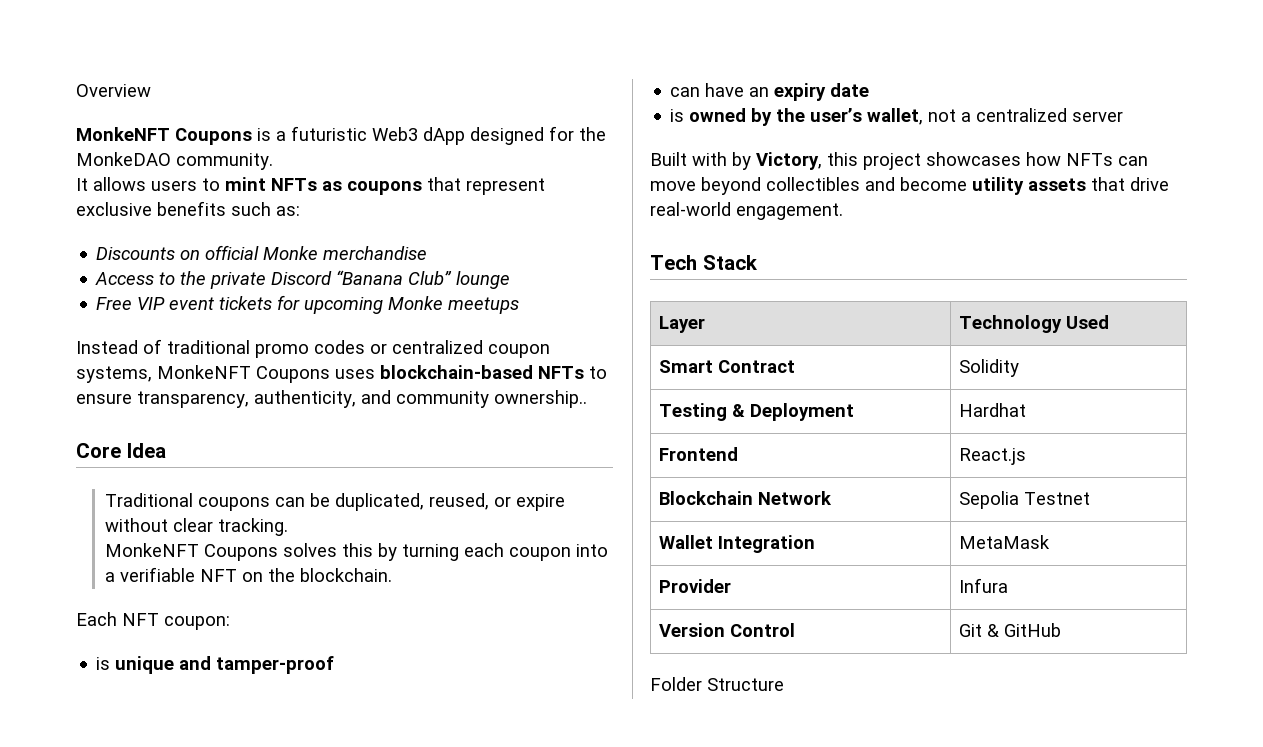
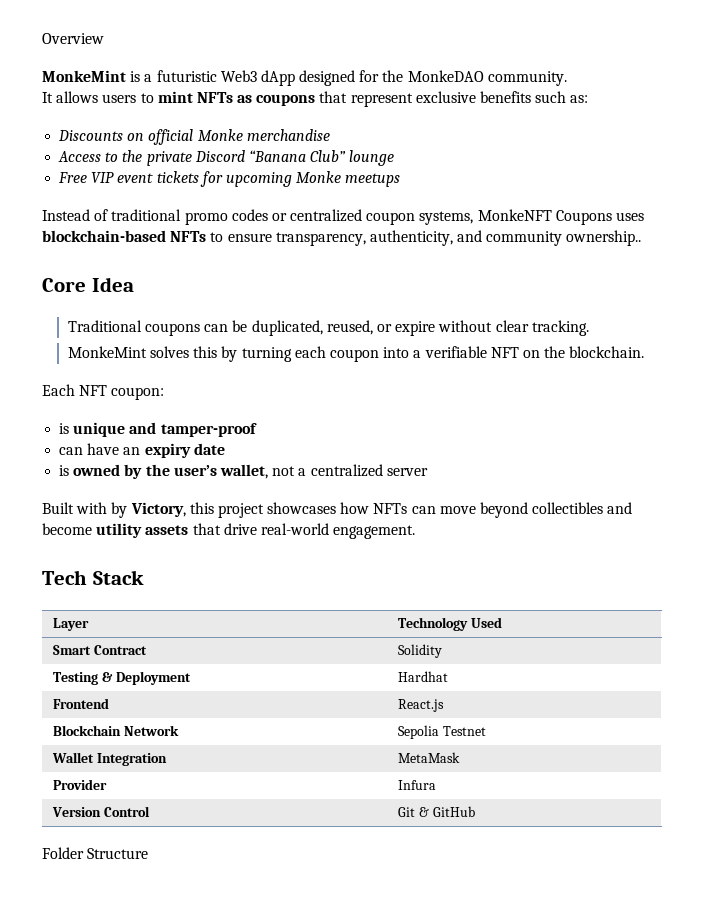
[76,127,252,145] MonkeNFT Coupons -> [42,70,126,82] MonkeMint
[105,543,279,561] MonkeNFT Coupons -> [67,346,147,358] MonkeMint

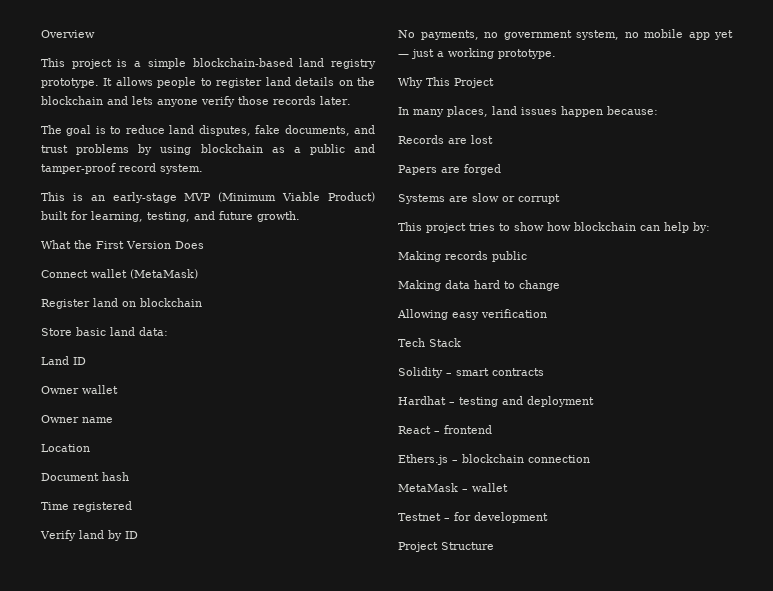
[42,70,567,86] [42,91,589,107] [58,129,330,145] [58,150,395,166] [58,171,401,187] [42,209,645,225] [42,230,642,246] [42,277,134,292] [67,320,589,336] [67,346,645,362] [42,384,165,400] [59,422,257,437] [59,443,225,458] [59,464,428,479] [42,502,633,518] [42,523,416,539] [42,570,144,585] [53,618,90,631] [398,617,502,631] [53,645,147,655] [398,644,443,658] [53,671,191,685] [398,671,449,682] [53,698,110,709] [398,699,445,712] [53,725,179,736] [398,725,486,739] [52,752,167,766] [398,752,461,763] [53,779,108,790] [398,780,437,790] [52,806,150,817] [398,806,475,817] [42,847,84,859] MonkeMint is a futuristic Web3 dApp designed for the MonkeDAO community. // It allows users to mint NFTs as coupons that represent exclusive benefits such as: // Discounts on official Monke merchandise // Access to the private Discord “Banana Club” lounge // Free VIP event tickets for upcoming Monke meetups // Instead of traditional promo codes or centralized coupon systems, MonkeNFT Coupons uses blockchain-based NFTs to ensure transparency, authenticity, and community ownership.. // Core Idea // Traditional coupons can be duplicated, reused, or expire without clear tracking. // MonkeMint solves this by turning each coupon into a verifiable NFT on the blockchain. // Each NFT coupon: // is unique and tamper-proof // can have an expiry date // is owned by the user’s wallet, not a centralized server // Built with by Victory, this project showcases how NFTs can move beyond collectibles and become utility assets that drive real-world engagement. // Tech Stack // Layer | Technology Used // Smart Contract | Solidity // Testing & Deployment | Hardhat // Frontend | React.js // Blockchain Network | Sepolia Testnet // Wallet Integration | MetaMask // Provider | Infura // Version Control | Git & GitHub // Folder -> [41,58,376,69] [41,77,376,88] [41,96,351,107] [41,125,376,136] [41,144,375,155] [41,163,203,174] [41,192,375,203] [41,211,300,222] [41,240,204,249] [41,269,198,279] [41,298,202,309] [41,327,168,336] [41,356,86,365] [41,385,118,394] [41,415,113,423] [41,444,90,452] [41,472,129,481] [41,501,132,512] [40,530,138,541] [398,29,733,40] [398,48,556,59] [398,77,494,88] [398,106,658,117] [398,135,493,144] [398,164,501,175] [398,193,560,204] [398,222,710,233] [398,251,527,262] [398,280,560,291] [397,309,547,320] [398,338,461,347] [398,367,544,378] [398,396,594,407] [398,425,492,434] [398,454,590,465] [398,483,508,492] [398,512,548,523] [398,542,438,552] This project is a simple blockchain-based land registry prototype. It allows people to register land details on the blockchain and lets anyone verify those records later. // The goal is to reduce land disputes, fake documents, and trust problems by using blockchain as a public and tamper-proof record system. // This is an early-stage MVP (Minimum Viable Product) built for learning, testing, and future growth. // What the First Version Does // Connect wallet (MetaMask) // Register land on blockchain // Store basic land data: // Land ID // Owner wallet // Owner name // Location // Document hash // Time registered // Verify land by ID // No payments, no government system, no mobile app yet — just a working prototype. // Why This Project // In many places, land issues happen because: // Records are lost // Papers are forged // Systems are slow or corrupt // This project tries to show how blockchain can help by: // Making records public // Making data hard to change // Allowing easy verification // Tech Stack // Solidity – smart contracts // Hardhat – testing and deployment // React – frontend // Ethers.js – blockchain connection // MetaMask – wallet // Testnet – for development // Project

